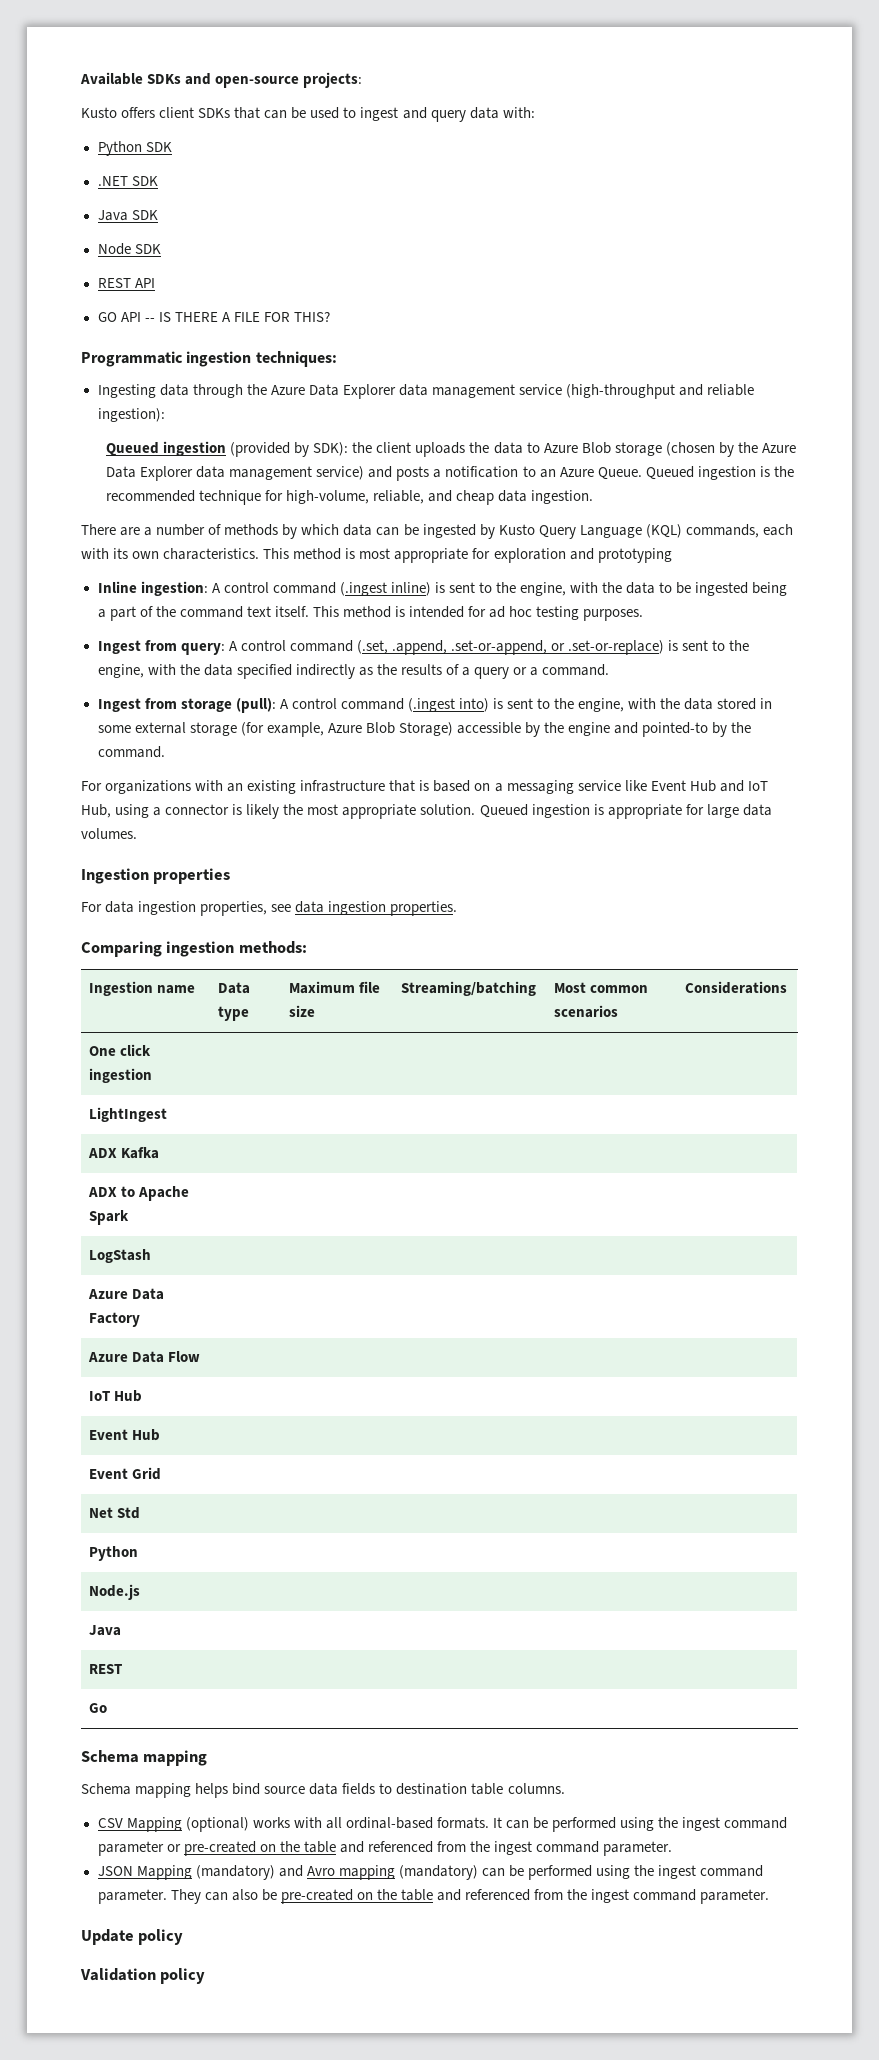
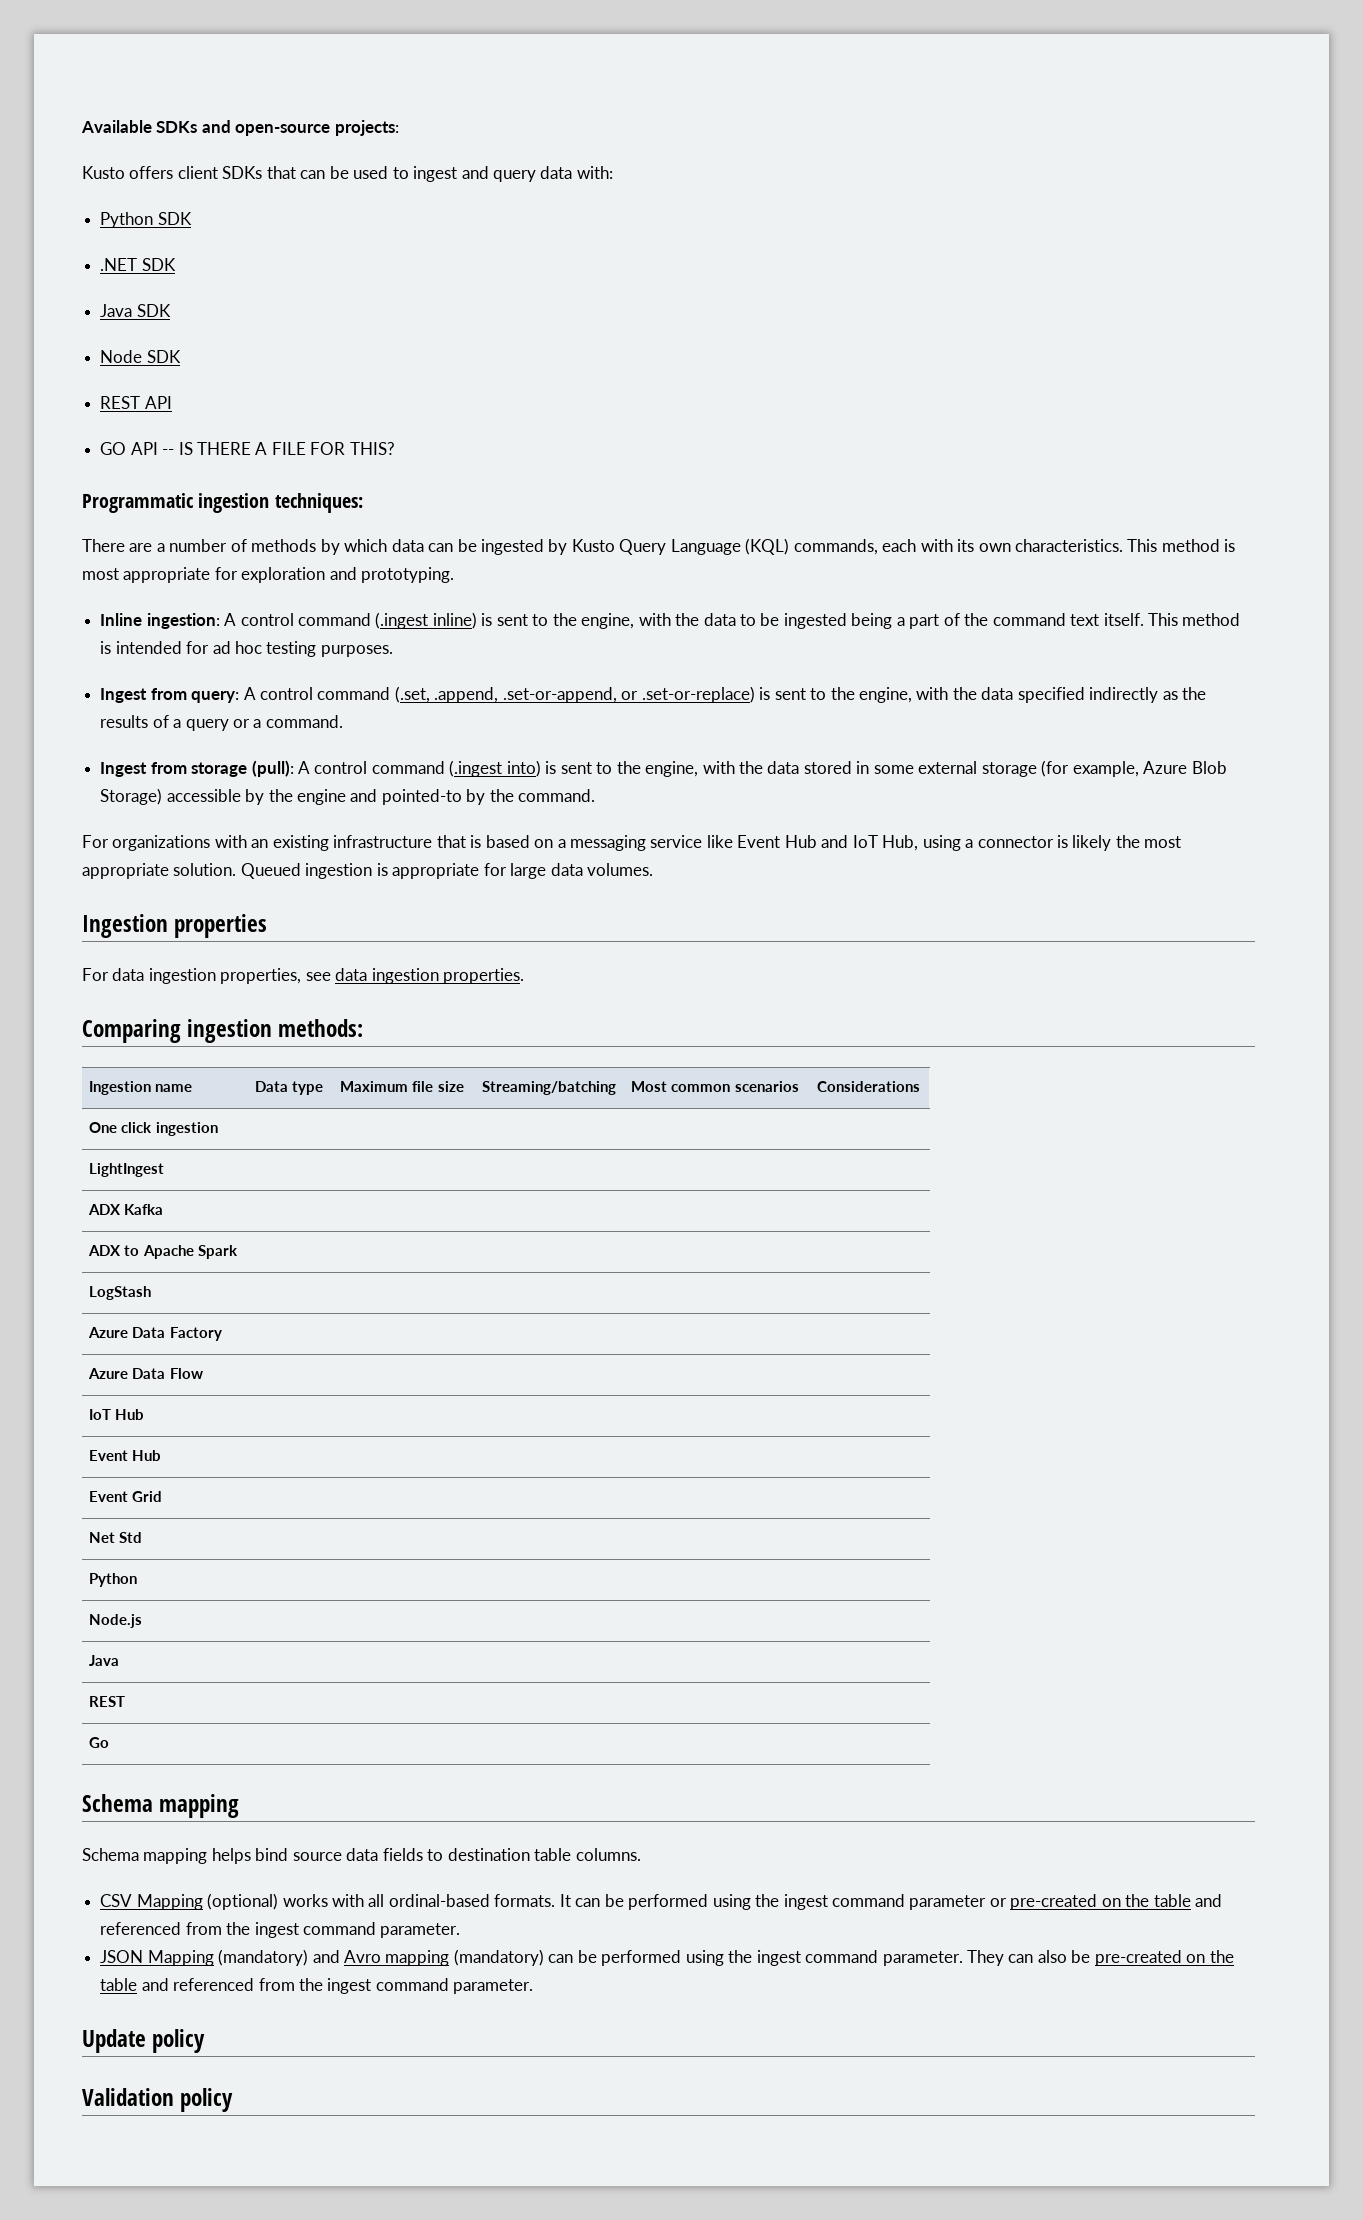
[97,384,755,399] [97,408,165,422] [106,441,796,457] [106,466,794,481] [106,490,594,505] // Ingesting data through the Azure Data Explorer data management service (high-throughput and reliable ingestion): // Queued ingestion (provided by SDK): the client uploads the data to Azure Blob storage (chosen by the Azure Data Explorer data management service) and posts a notification to an Azure Queue. Queued ingestion is the recommended technique for high-volume, reliable, and cheap data ingestion. -> (363, 503) none
[597,548,672,563] prototyping -> [361,567,455,583] prototyping.

